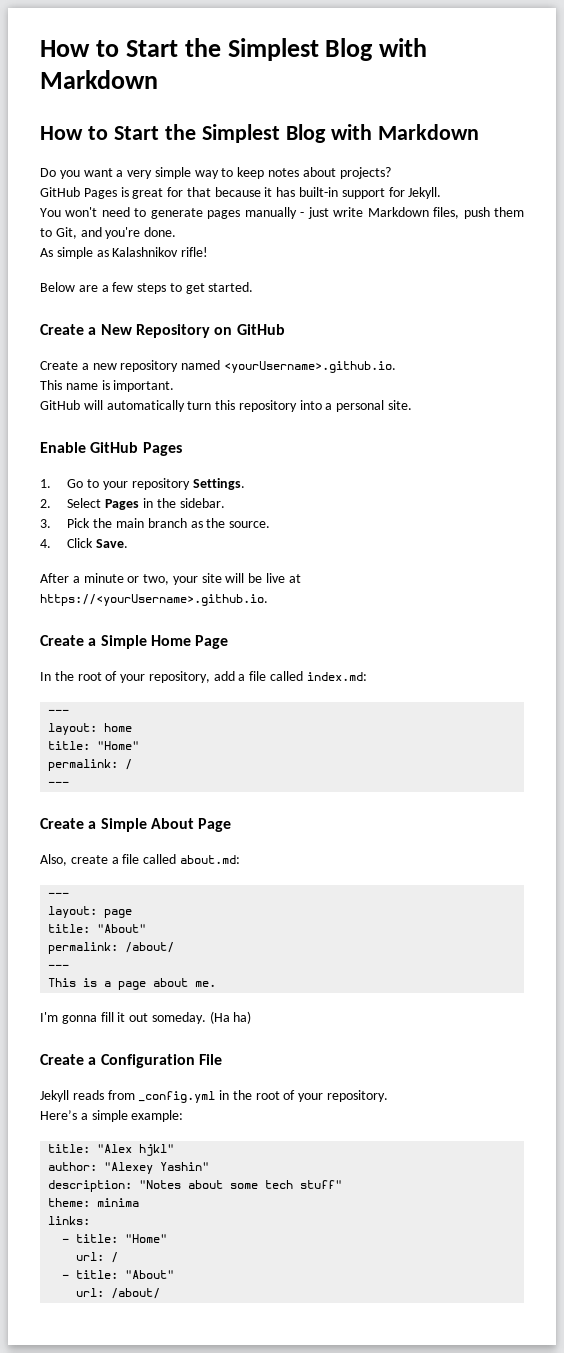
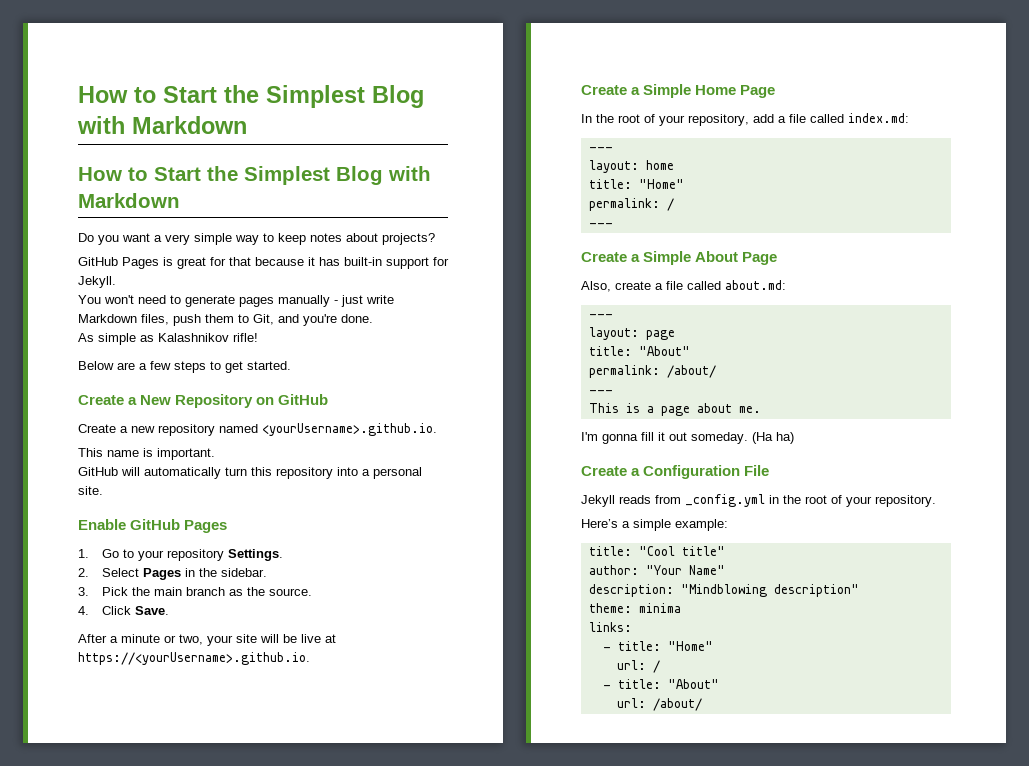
[97,1144,175,1156] "Alex hjkl" -> [638,546,725,556] "Cool title"
[104,1162,210,1174] "Alexey Yashin" -> [645,565,725,575] "Your Name"
[139,1180,343,1189] "Notes about some tech stuff" -> [680,584,859,597] "Mindblowing description"

